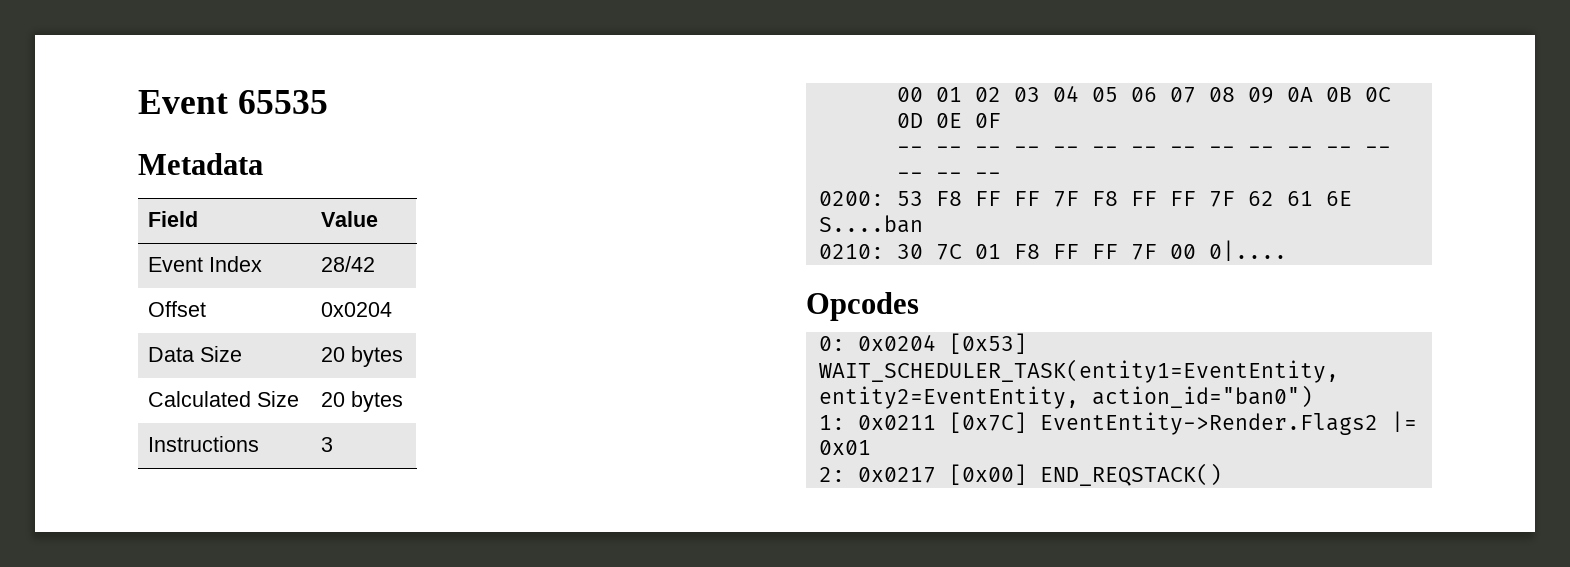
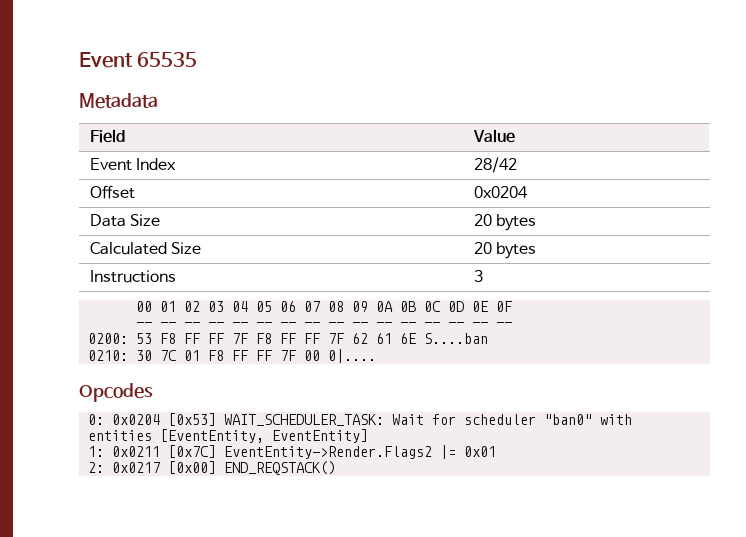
[818,359,1339,383] [818,385,1313,409] WAIT_SCHEDULER_TASK(entity1=EventEntity, entity2=EventEntity, action_id="ban0") -> [224,414,633,426] [88,429,369,443] WAIT_SCHEDULER_TASK: Wait for scheduler "ban0" with entities [EventEntity, EventEntity]

